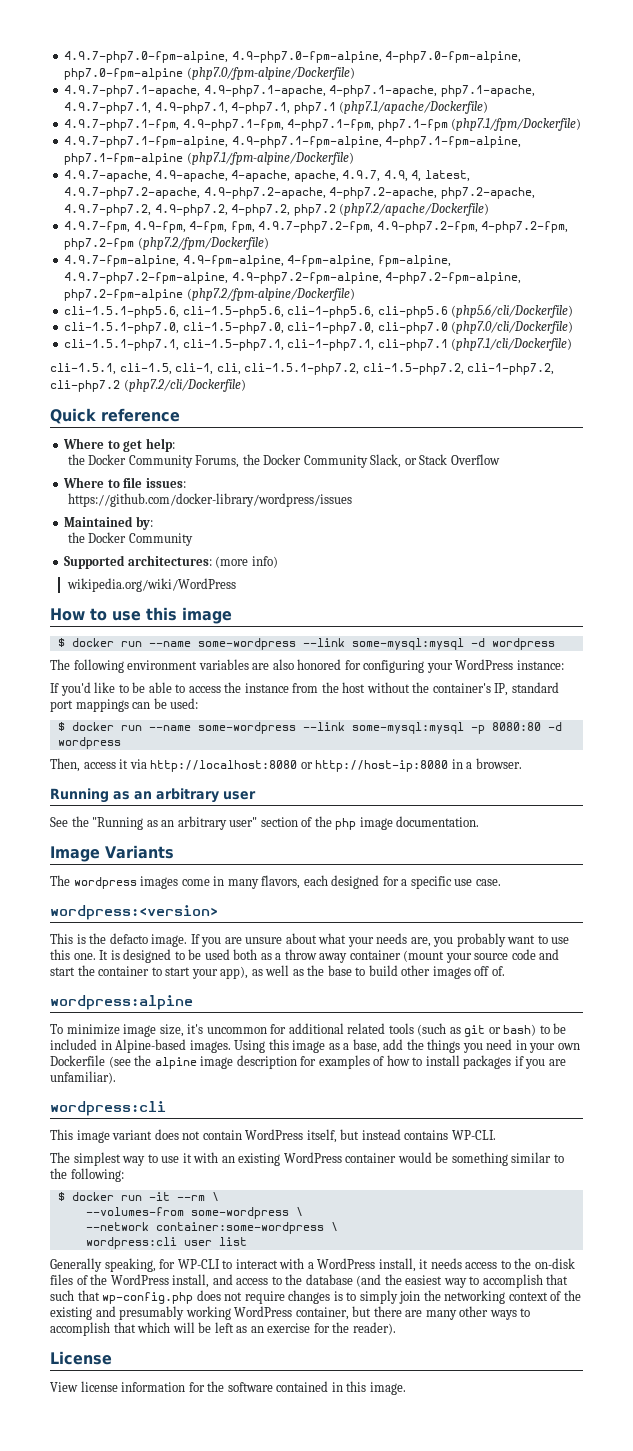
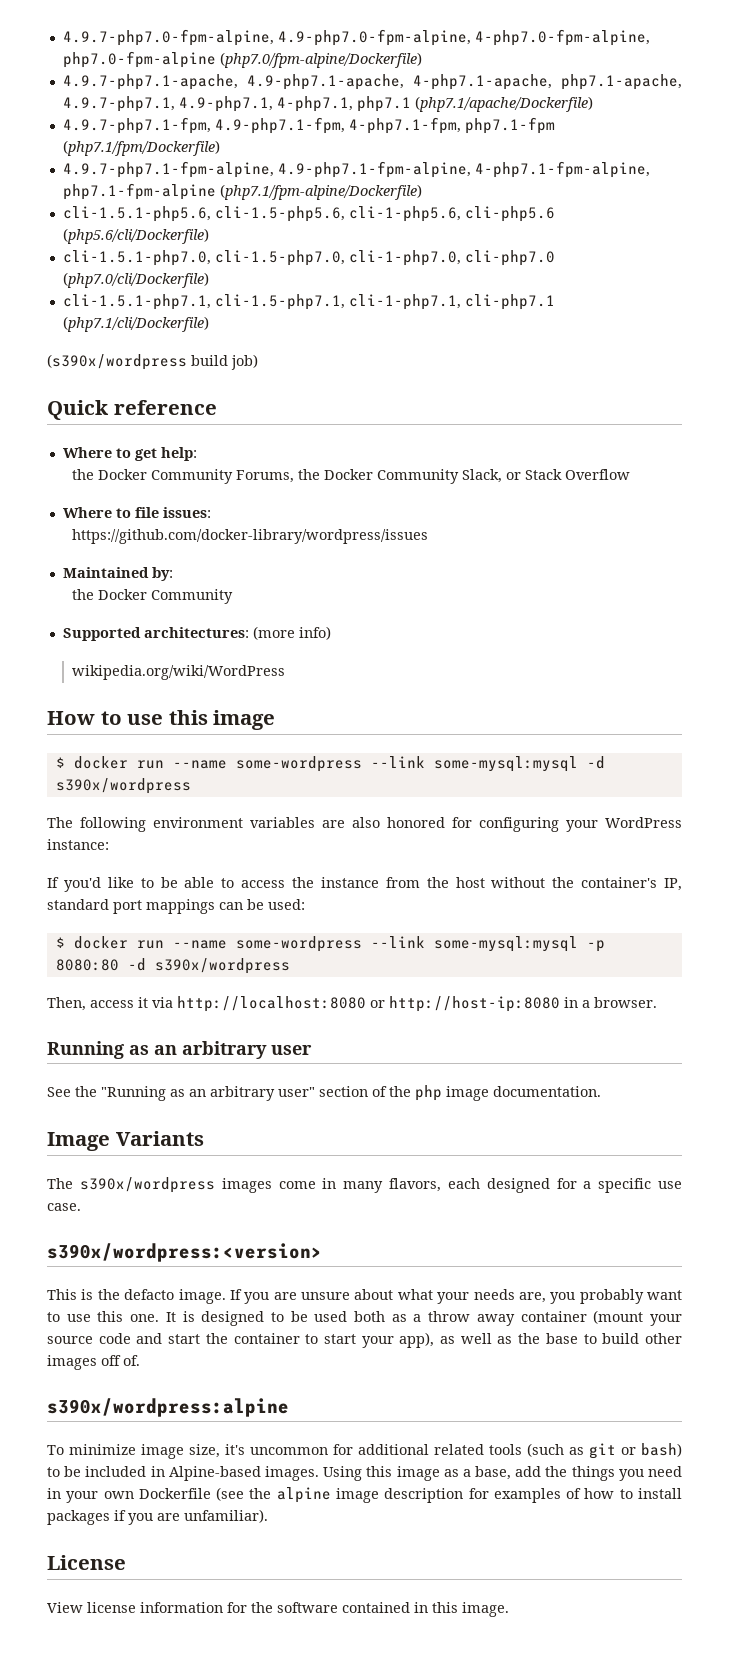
[64,170,470,182] [64,187,535,199] [64,203,490,216] [64,221,569,233] [64,237,269,250] [64,255,451,267] [64,272,522,284] [64,288,355,301] // 4.9.7-apache, 4.9-apache, 4-apache, apache, 4.9.7, 4.9, 4, latest, 4.9.7-php7.2-apache, 4.9-php7.2-apache, 4-php7.2-apache, php7.2-apache, 4.9.7-php7.2, 4.9-php7.2, 4-php7.2, php7.2 (php7.2/apache/Dockerfile) // 4.9.7-fpm, 4.9-fpm, 4-fpm, fpm, 4.9.7-php7.2-fpm, 4.9-php7.2-fpm, 4-php7.2-fpm, php7.2-fpm (php7.2/fpm/Dockerfile) // 4.9.7-fpm-alpine, 4.9-fpm-alpine, 4-fpm-alpine, fpm-alpine, 4.9.7-php7.2-fpm-alpine, 4.9-php7.2-fpm-alpine, 4-php7.2-fpm-alpine, php7.2-fpm-alpine (php7.2/fpm-alpine/Dockerfile) -> (422, 192) none
[50,363,555,375] [50,379,246,392] cli-1.5.1, cli-1.5, cli-1, cli, cli-1.5.1-php7.2, cli-1.5-php7.2, cli-1-php7.2, cli-php7.2 (php7.2/cli/Dockerfile) -> [47,354,258,370] (s390x/wordpress build job)
[491,638,555,650] wordpress -> [55,778,191,794] s390x/wordpress
[57,737,121,749] wordpress -> [154,958,290,974] s390x/wordpress
[73,877,137,889] wordpress -> [79,1177,215,1193] s390x/wordpress
[50,905,218,920] wordpress:<version> -> [47,1243,322,1262] s390x/wordpress:<version>
[50,995,193,1010] wordpress:alpine -> [47,1398,289,1417] s390x/wordpress:alpine
[50,1101,166,1116] [50,1129,496,1143] [50,1152,564,1166] [50,1168,124,1182] [57,1192,219,1201] [85,1207,303,1219] [85,1222,338,1234] [85,1237,247,1249] [50,1258,575,1272] [50,1274,569,1288] [50,1290,581,1304] [50,1306,531,1320] [50,1322,396,1336] // wordpress:cli // This image variant does not contain WordPress itself, but instead contains WP-CLI. // The simplest way to use it with an existing WordPress container would be something similar to the following: // $ docker run -it --rm \ // --volumes-from some-wordpress \ // --network container:some-wordpress \ // wordpress:cli user list // Generally speaking, for WP-CLI to interact with a WordPress install, it needs access to the on-disk files of the WordPress install, and access to the database (and the easiest way to accomplish that such that wp-config.php does not require changes is to simply join the networking context of the existing and presumably working WordPress container, but there are many other ways to accomplish that which will be left as an exercise for the reader). -> (268, 1516) none

